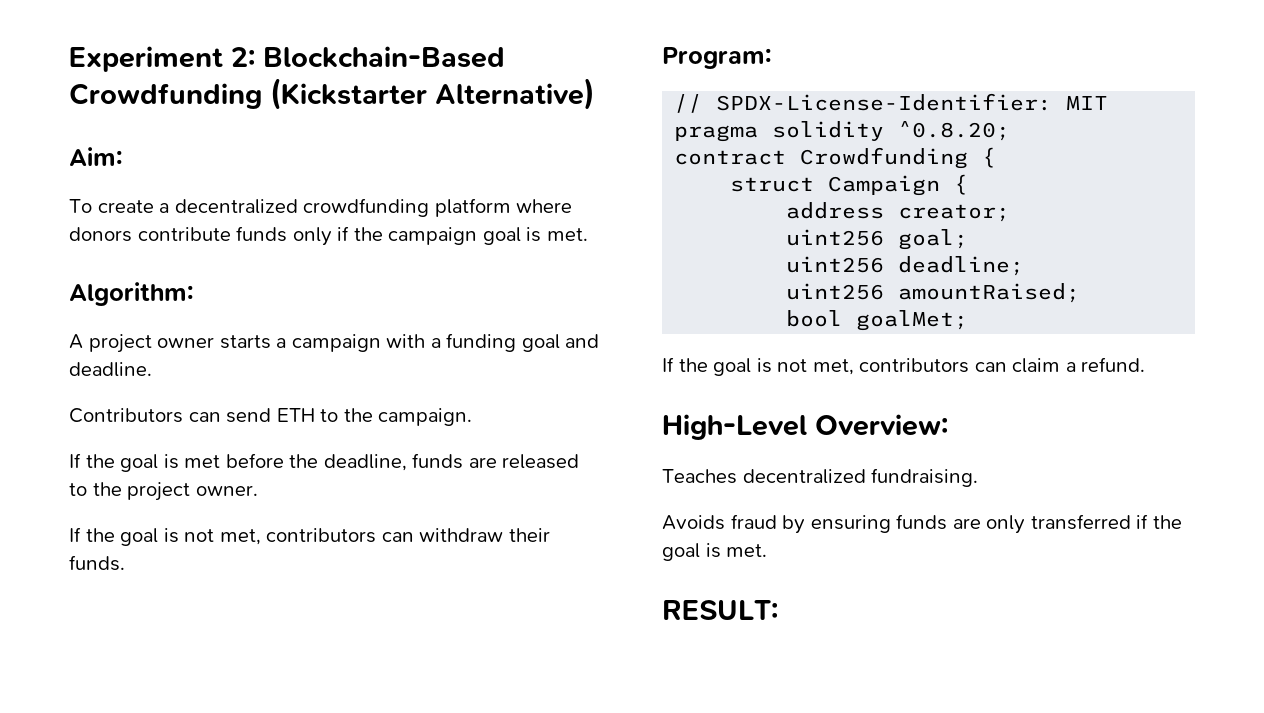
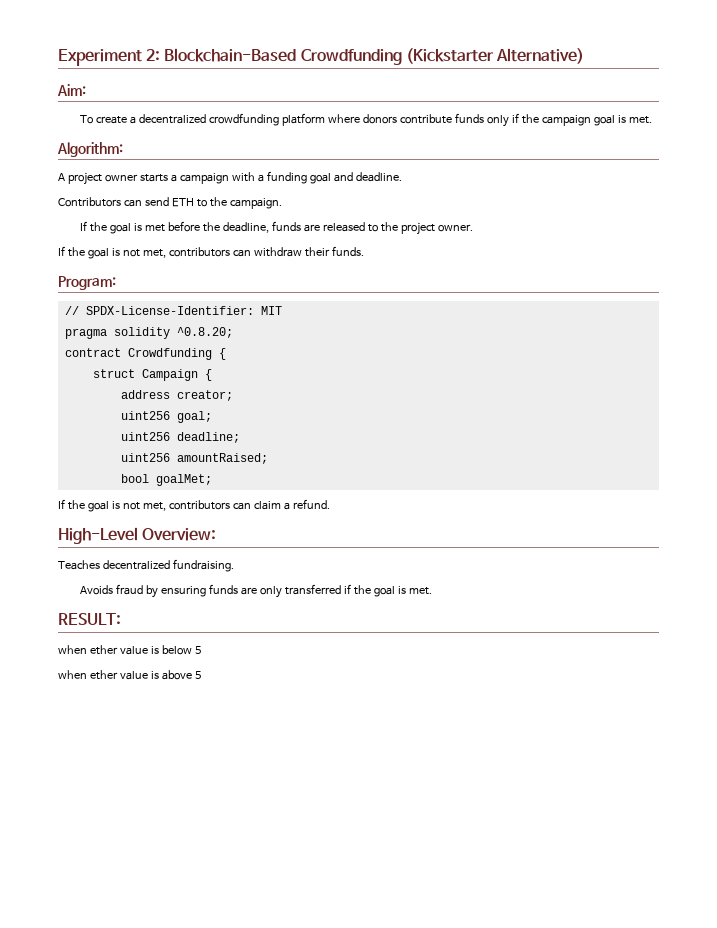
(778, 610) none -> [58,645,201,655] [58,670,201,680] // when ether value is below 5 // when ether value is above 5

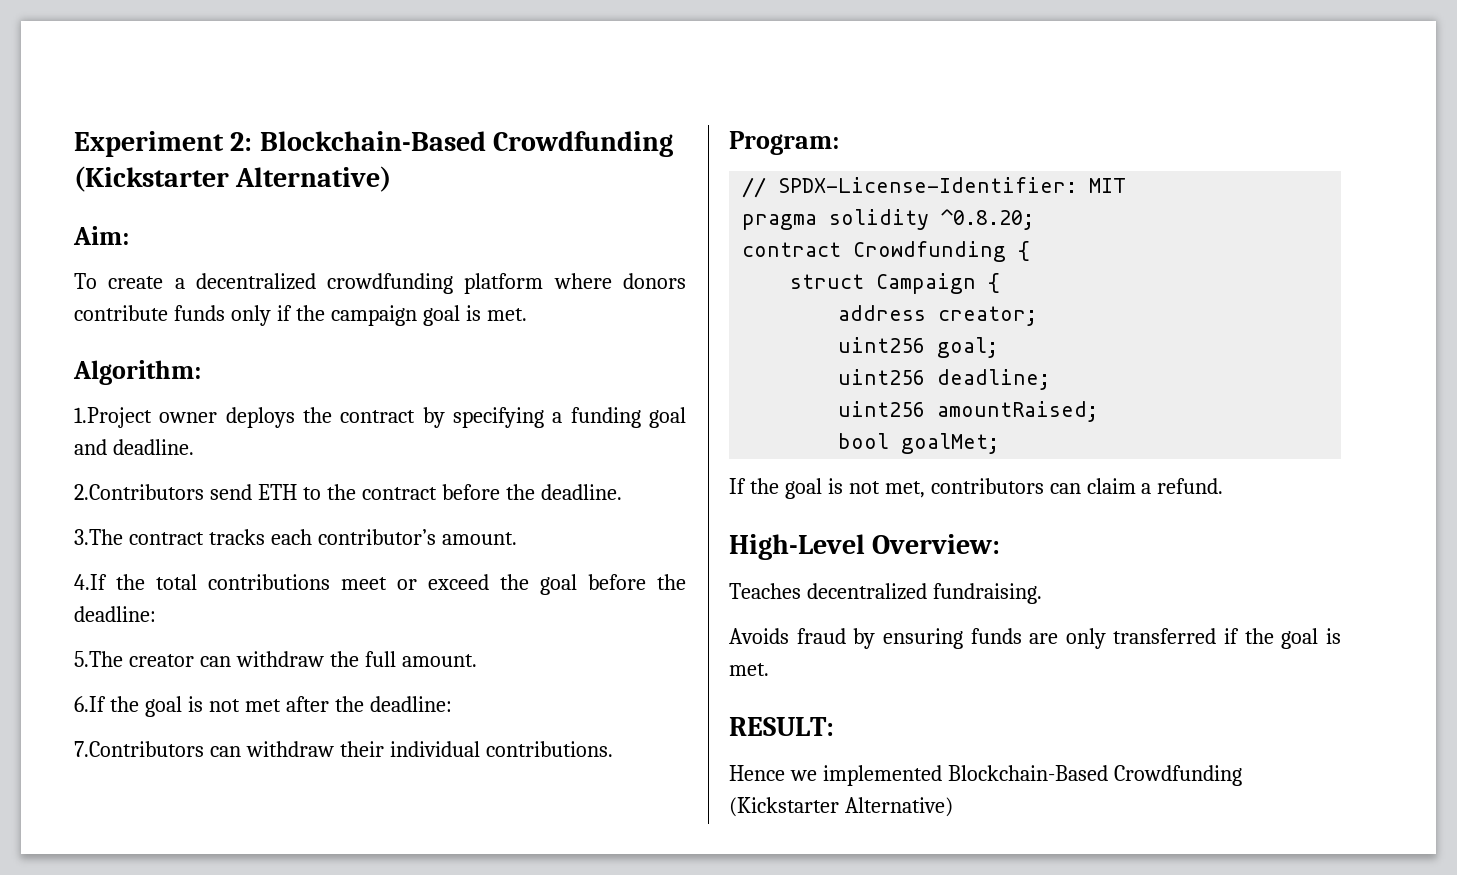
[58,172,255,185] A project owner starts a campaign with -> [74,407,544,428] 1.Project owner deploys the contract by specifying
[58,197,142,207] Contributors can -> [74,484,204,500] 2.Contributors
[229,198,282,209] [80,221,473,235] [58,246,230,259] campaign. // If the goal is met before the deadline, funds are released to the project owner. // If the goal is not met, contributors -> [361,484,622,500] [74,529,517,545] [74,574,686,595] [74,606,156,622] [74,651,477,667] [74,696,452,717] [74,741,204,757] contract before the deadline. // 3.The contract tracks each contributor’s amount. // 4.If the total contributions meet or exceed the goal before the deadline: // 5.The creator can withdraw the full amount. // 6.If the goal is not met after the deadline: // 7.Contributors
[331,246,364,256] funds. -> [389,741,613,757] individual contributions.
[58,645,201,655] [58,670,201,680] when ether value is below 5 // when ether value is above 5 -> [729,765,1242,786] [729,797,953,817] Hence we implemented Blockchain-Based Crowdfunding (Kickstarter Alternative)

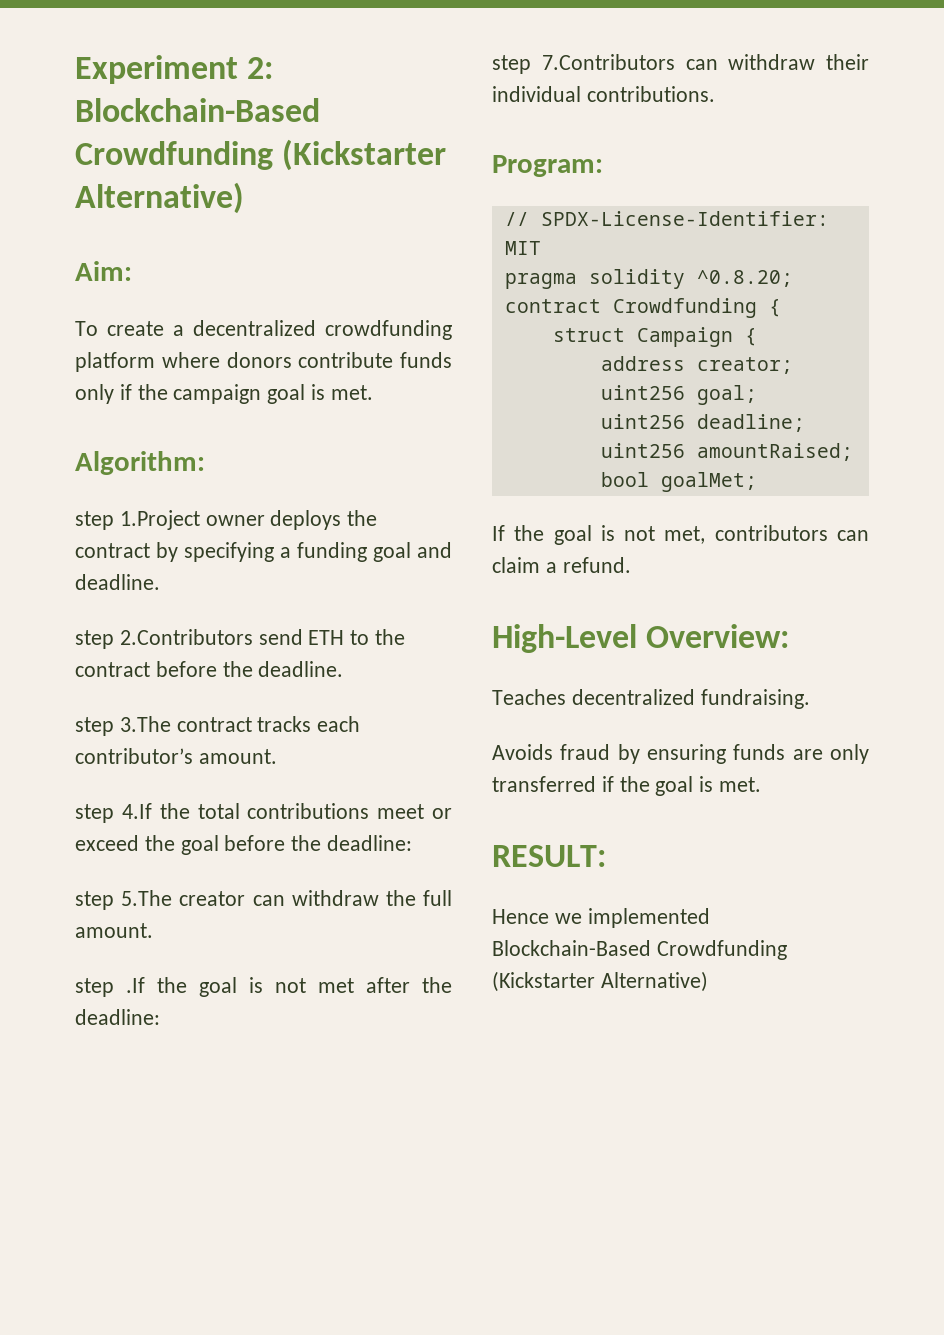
(201, 372) none -> [75,511,114,530] step
(194, 447) none -> [75,630,114,649] step
(622, 492) none -> [75,717,114,736] step
(517, 538) none -> [75,804,114,823] step
(156, 614) none -> [75,891,114,910] step
[74,696,106,712] 6.If -> [75,977,145,997] step .If
(452, 704) none -> [492,55,531,74] step

